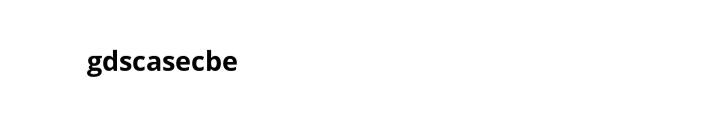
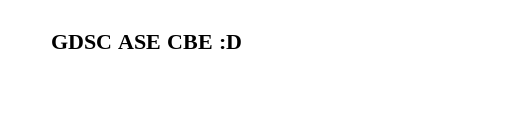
[86,49,239,77] gdscasecbe -> [51,35,242,49] GDSC ASE CBE :D

